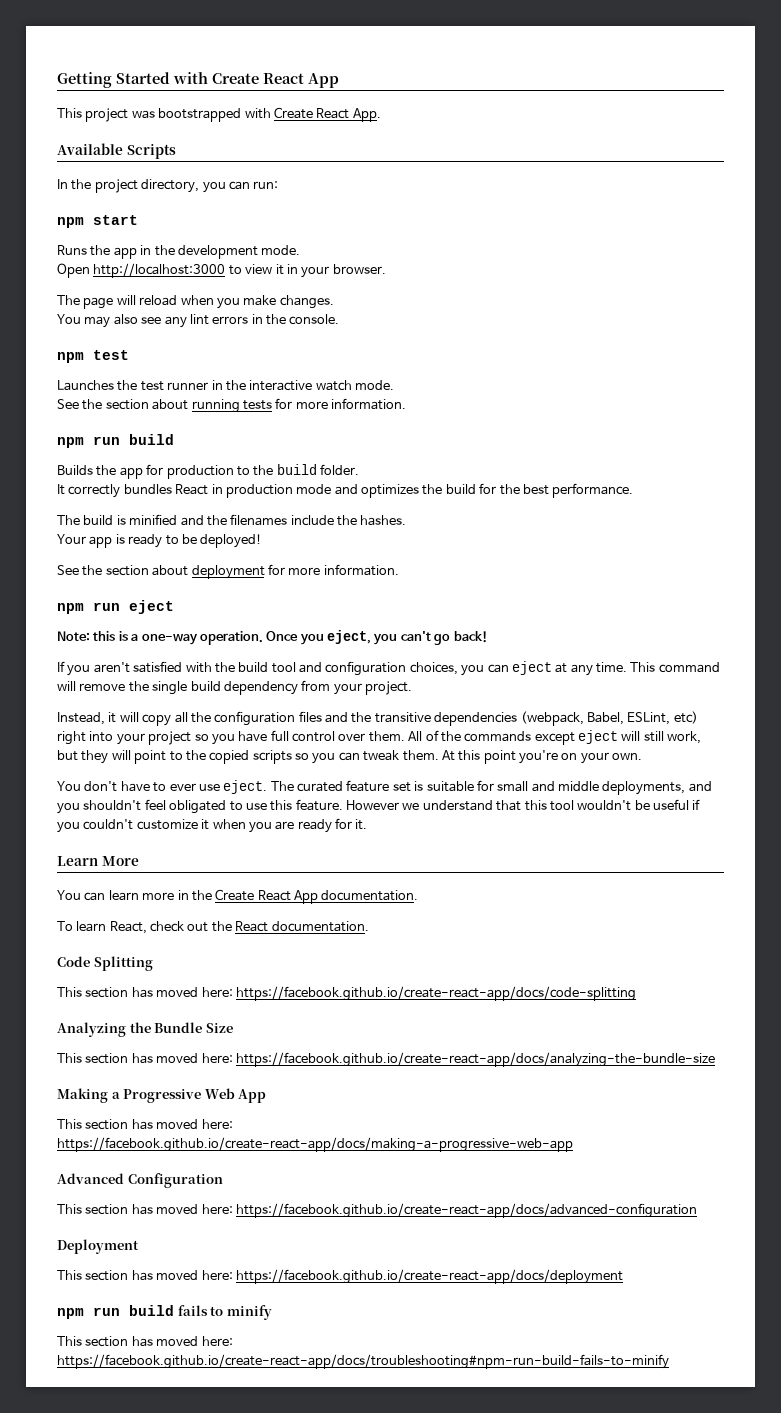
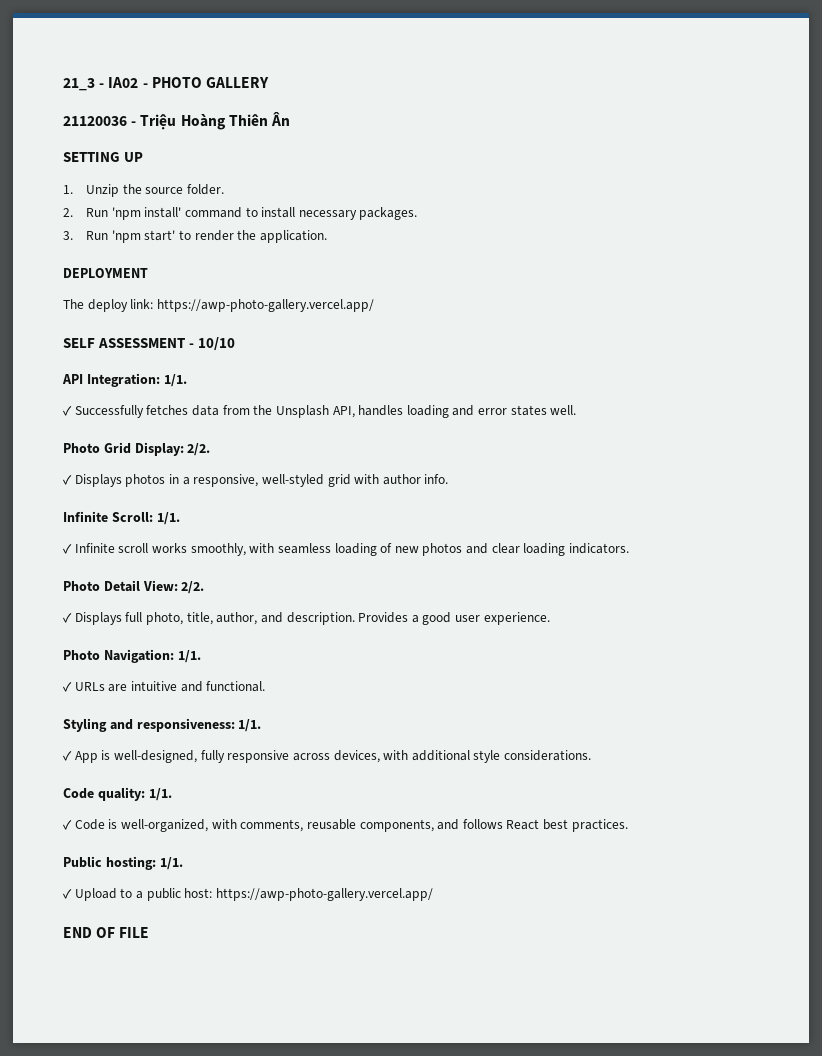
[57,72,339,88] [57,107,381,122] [57,143,176,159] [57,179,279,193] [57,215,138,228] [57,245,301,259] [57,263,386,278] [57,295,334,309] [57,314,340,328] [57,350,129,363] [57,380,394,391] [57,398,406,413] [57,434,174,448] [57,464,359,479] [57,483,634,498] [57,514,407,526] [57,534,263,548] [57,564,399,579] [57,600,174,614] [57,630,488,645] [57,661,720,676] [57,680,412,695] [57,711,698,726] [57,730,702,745] [57,750,643,764] [57,780,712,795] [57,799,701,814] [57,818,368,833] [57,856,139,866] [57,889,419,904] [57,921,369,934] [57,956,153,971] [57,986,636,1001] [57,1022,233,1037] [57,1052,715,1067] [57,1088,267,1103] [57,1119,233,1130] [57,1137,573,1152] [57,1173,223,1188] [57,1203,697,1218] [57,1239,139,1254] [57,1269,623,1284] [57,1305,272,1320] [57,1336,233,1347] [57,1354,669,1369] Getting Started with Create React App // This project was bootstrapped with Create React App. // Available Scripts // In the project directory, you can run: // npm start // Runs the app in the development mode. // Open http://localhost:3000 to view it in your browser. // The page will reload when you make changes. // You may also see any lint errors in the console. // npm test // Launches the test runner in the interactive watch mode. // See the section about running tests for more information. // npm run build // Builds the app for production to the build folder. // It correctly bundles React in production mode and optimizes the build for the best performance. // The build is minified and the filenames include the hashes. // Your app is ready to be deployed! // See the section about deployment for more information. // npm run eject // Note: this is a one-way operation. Once you eject, you can't go back! // If you aren't satisfied with the build tool and configuration choices, you can eject at any time. This command will remove the single build dependency from your project. // Instead, it will copy all the configuration files and the transitive dependencies (webpack, Babel, ESLint, etc) right into your project so you have full control over them. All of the commands except eject will still work, but they will point to the copied scripts so you can tweak them. At this point you're on your own. // You don't have to ever use eject. The curated feature set is suitable for small and middle deployments, and you shouldn't feel obligated to use this feature. However we understand that this tool wouldn't be useful if you couldn't customize it when you are ready for it. // Learn More // You can learn more in the Create React App documentation. // To learn React, check out the React documentation. // Code Splitting // This section has moved here: https://facebook.github.io/create-react-app/docs/code-splitting // Analyzing the Bundle Size // This section has moved here: https://facebook.github.io/create-react-app/docs/analyzing-the-bundle-size // Making a Progressive Web App // This section has moved here: https://facebook.github.io/create-react-app/docs/making-a-progressive-web-app // Advanced Configuration // This section has moved here: https://facebook.github.io/create-react-app/docs/advanced-configuration // Deployment // This section has moved here: https://facebook.github.io/create-react-app/docs/deployment // npm run build fails to minify // This section has moved here: https://facebook.github.io/create-react-app/docs/troubleshooting#npm-run-build-fails-to-minify -> [63,77,269,91] [63,112,290,130] [63,152,144,162] [63,184,224,197] [63,207,418,220] [63,230,327,243] [63,268,148,278] [63,299,374,312] [63,337,236,351] [62,373,187,387] [63,405,577,418] [63,442,211,456] [63,474,449,487] [63,511,180,525] [63,543,630,556] [63,580,205,594] [63,612,550,625] [63,649,201,663] [63,681,266,692] [63,718,262,732] [63,750,592,763] [63,787,172,801] [63,819,628,832] [63,856,183,870] [63,888,433,901] [63,927,150,938] 21_3 - IA02 - PHOTO GALLERY // 21120036 - Triệu Hoàng Thiên Ân // SETTING UP // 1. Unzip the source folder. // 2. Run 'npm install' command to install necessary packages. // 3. Run 'npm start' to render the application. // DEPLOYMENT // The deploy link: https://awp-photo-gallery.vercel.app/ // SELF ASSESSMENT - 10/10 // API Integration: 1/1. // ✓ Successfully fetches data from the Unsplash API, handles loading and error states well. // Photo Grid Display: 2/2. // ✓ Displays photos in a responsive, well-styled grid with author info. // Infinite Scroll: 1/1. // ✓ Infinite scroll works smoothly, with seamless loading of new photos and clear loading indicators. // Photo Detail View: 2/2. // ✓ Displays full photo, title, author, and description. Provides a good user experience. // Photo Navigation: 1/1. // ✓ URLs are intuitive and functional. // Styling and responsiveness: 1/1. // ✓ App is well-designed, fully responsive across devices, with additional style considerations. // Code quality: 1/1. // ✓ Code is well-organized, with comments, reusable components, and follows React best practices. // Public hosting: 1/1. // ✓ Upload to a public host: https://awp-photo-gallery.vercel.app/ // END OF FILE

